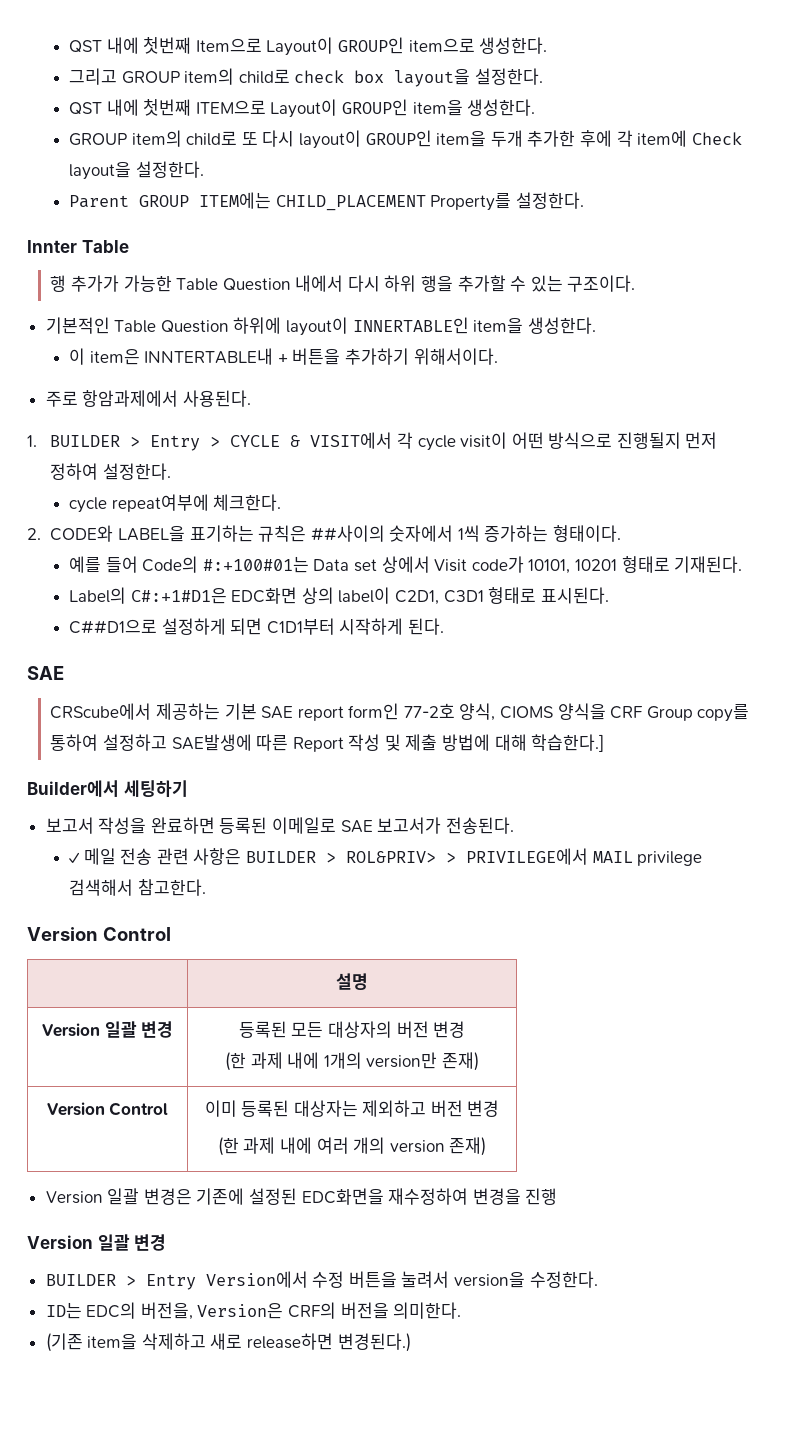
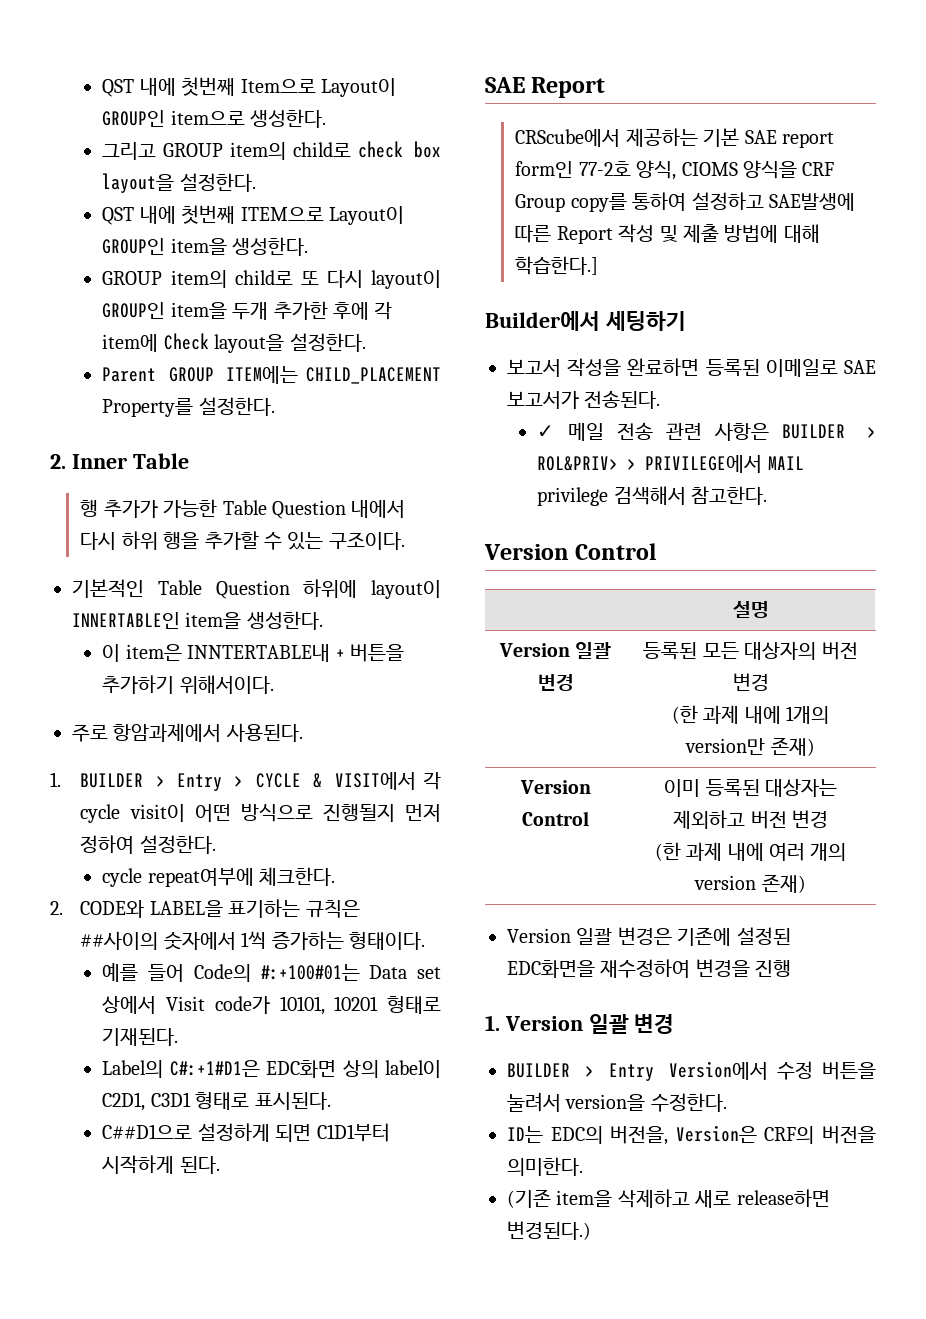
[27,240,77,253] Innter -> [50,454,127,469] 2. Inner
(64, 673) none -> [531,77,606,98] Report
(558, 1196) none -> [485,1015,500,1031] 1.

